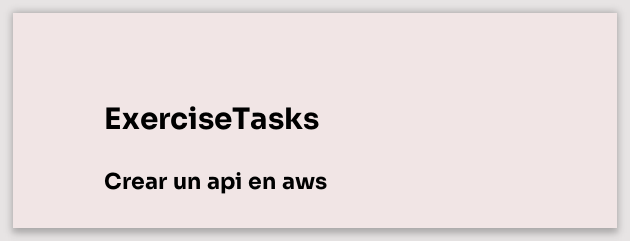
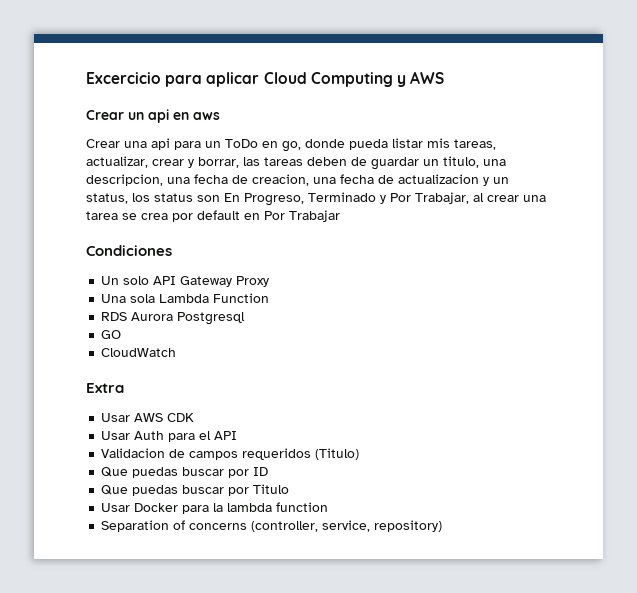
[104,106,319,130] ExerciseTasks -> [86,71,445,87] Excercicio para aplicar Cloud Computing y AWS
(327, 183) none -> [86,138,496,152] [86,156,506,170] [86,174,509,186] [86,192,546,206] [86,210,340,222] [86,245,172,256] [101,276,270,287] [101,293,270,303] [101,312,246,325] [101,330,122,339] [101,348,177,357] [86,383,124,393] [101,413,195,422] [101,431,238,442] [101,448,360,460] [101,467,269,478] [101,484,290,496] [101,502,329,514] [101,520,443,532] // Crear una api para un ToDo en go, donde pueda listar mis tareas, actualizar, crear y borrar, las tareas deben de guardar un titulo, una descripcion, una fecha de creacion, una fecha de actualizacion y un status, los status son En Progreso, Terminado y Por Trabajar, al crear una tarea se crea por default en Por Trabajar // Condiciones // Un solo API Gateway Proxy // Una sola Lambda Function // RDS Aurora Postgresql // GO // CloudWatch // Extra // Usar AWS CDK // Usar Auth para el API // Validacion de campos requeridos (Titulo) // Que puedas buscar por ID // Que puedas buscar por Titulo // Usar Docker para la lambda function // Separation of concerns (controller, service, repository)

